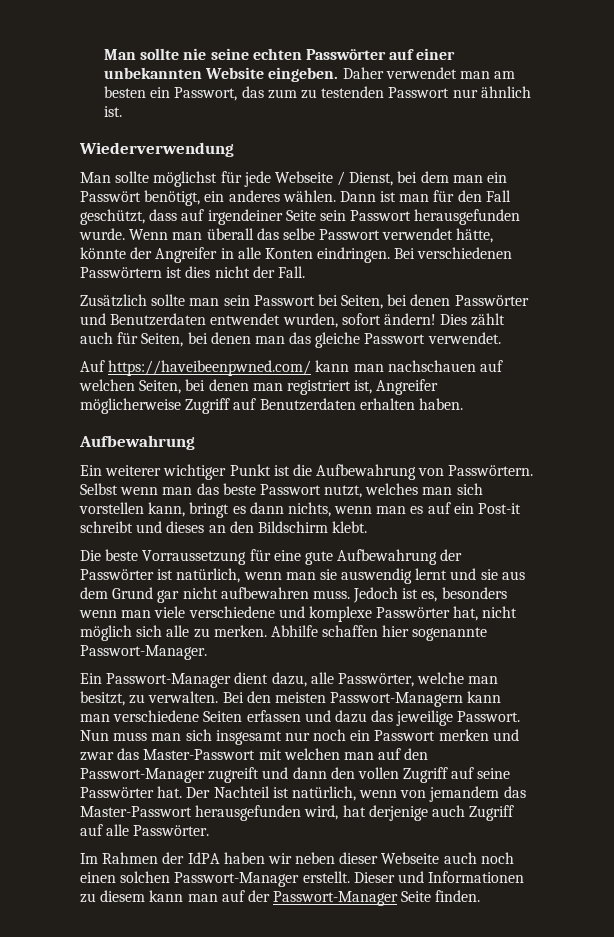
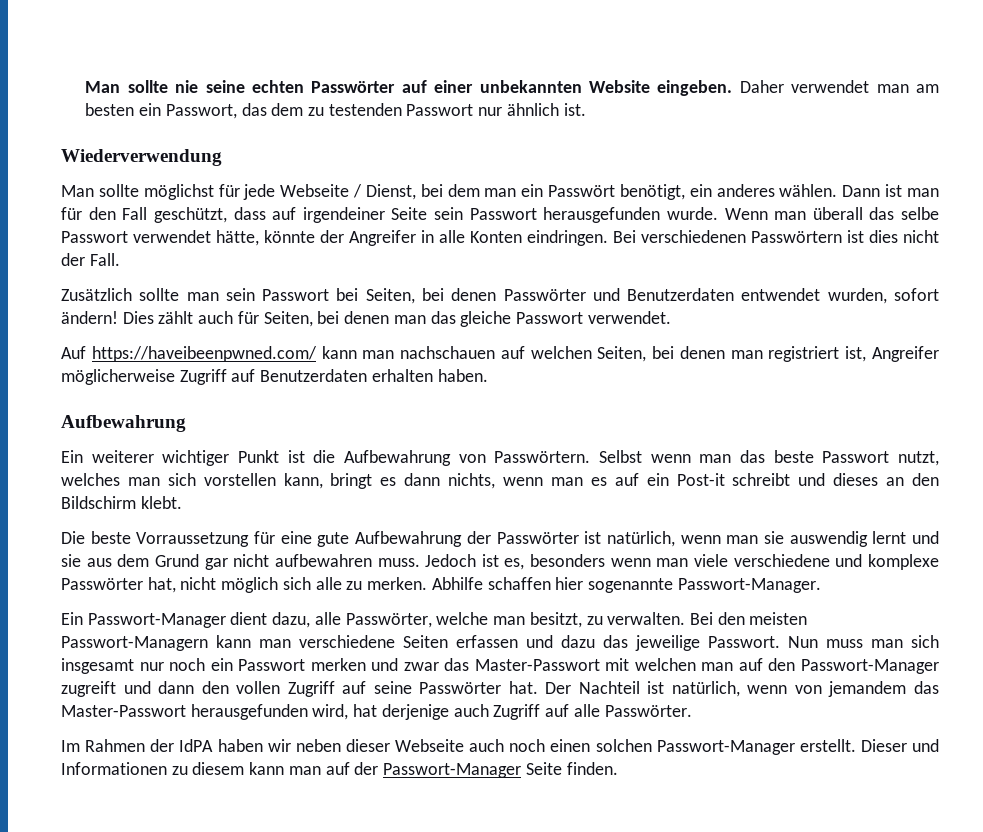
[267,89,297,99] zum -> [271,103,304,116] dem

